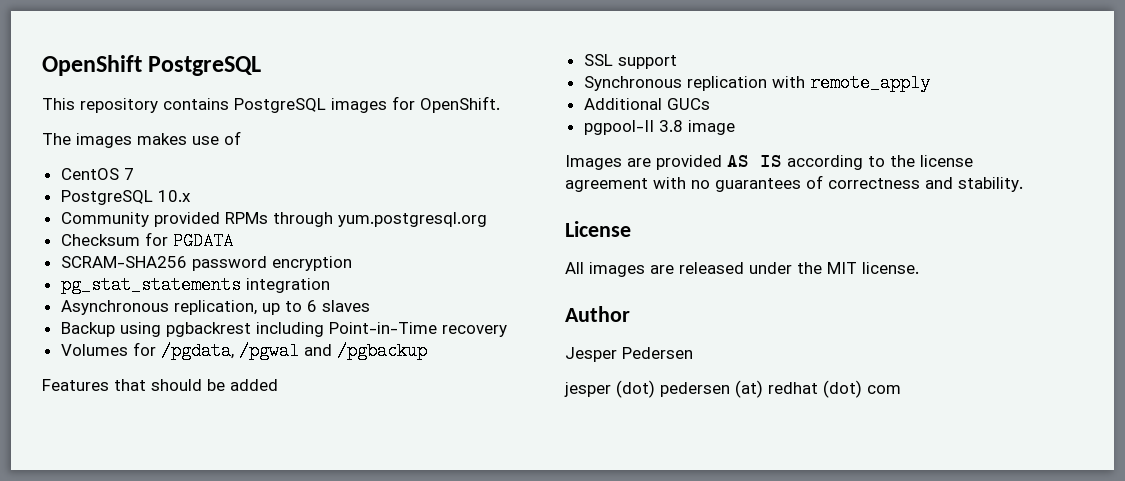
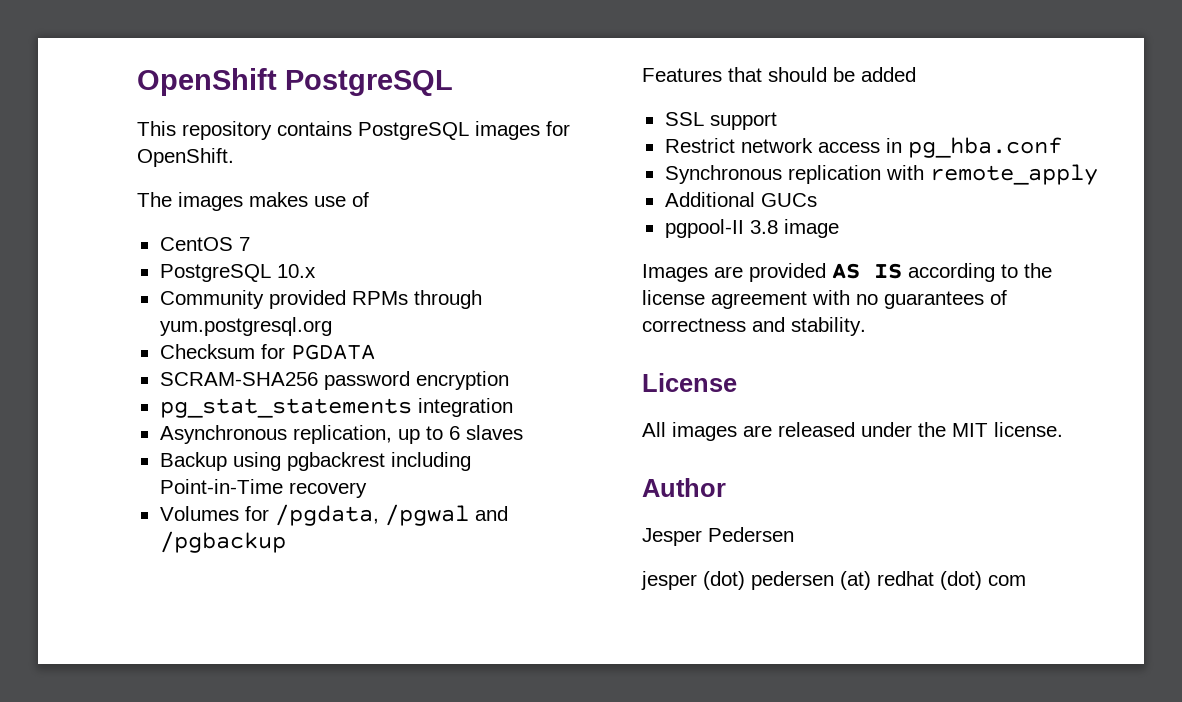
(677, 62) none -> [664,137,1062,158] // Restrict network access in pg_hba.conf

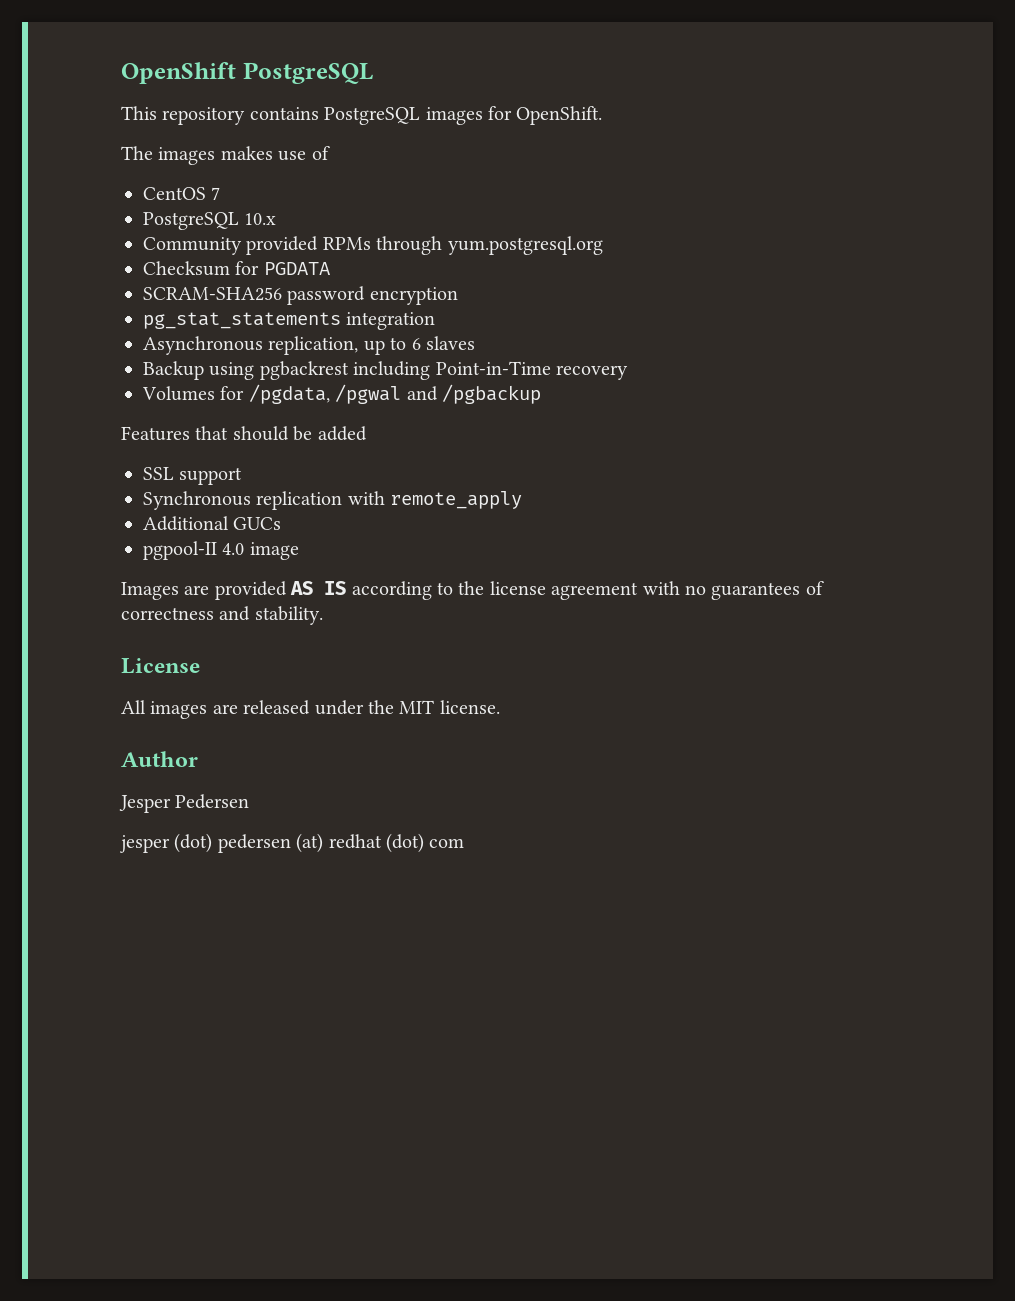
[664,137,1062,158] // Restrict network access in pg_hba.conf -> (243, 476) none
[749,220,778,234] 3.8 -> [222,543,245,555] 4.0

